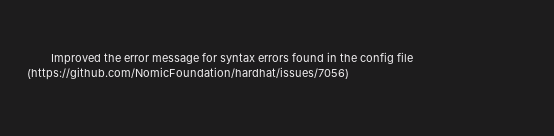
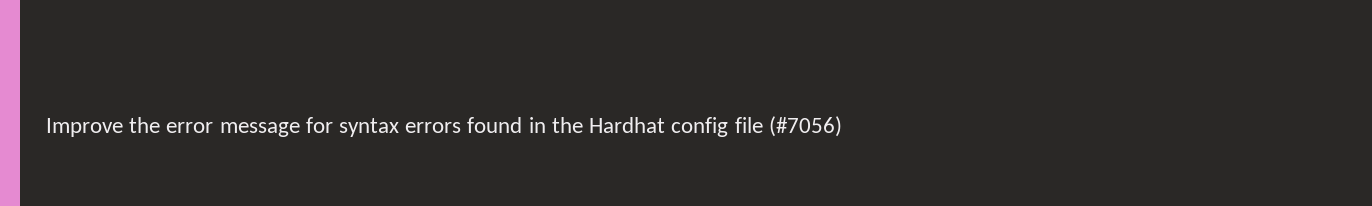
[50,54,101,65] Improved -> [46,118,123,137] Improve
(357, 57) none -> [589,117,666,133] Hardhat
[27,67,349,80] (https://github.com/NomicFoundation/hardhat/issues/7056) -> [768,116,842,137] (#7056)

